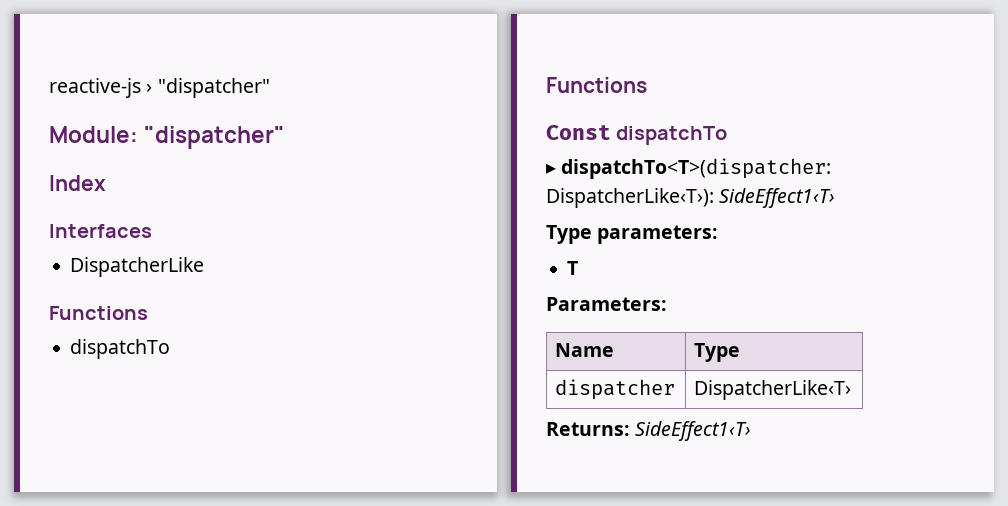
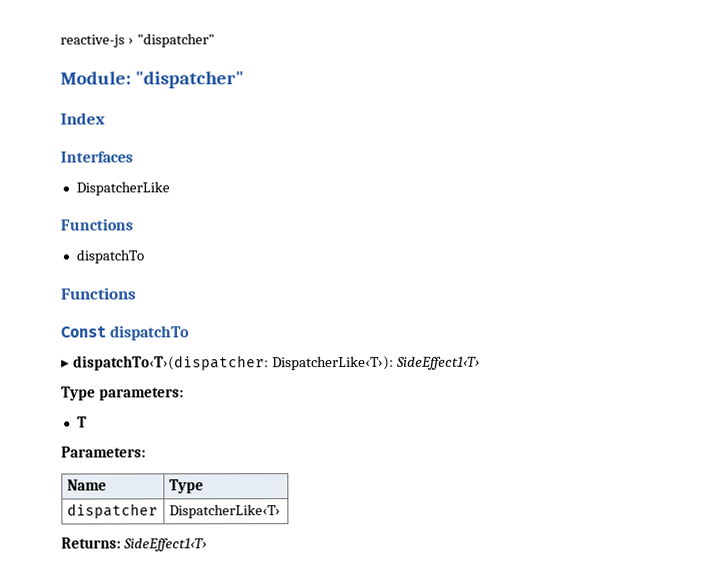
[561,158,832,179] dispatchTo<T>(dispatcher: -> [72,355,269,371] dispatchTo‹T›(dispatcher:

